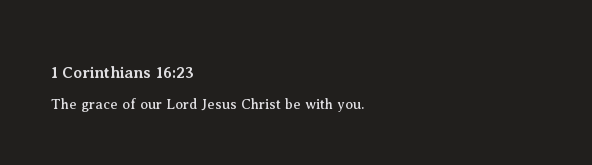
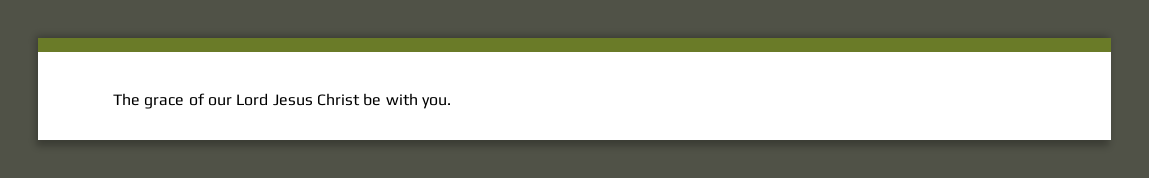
[51,66,194,78] 1 Corinthians 16:23 // -> (113, 99) none

